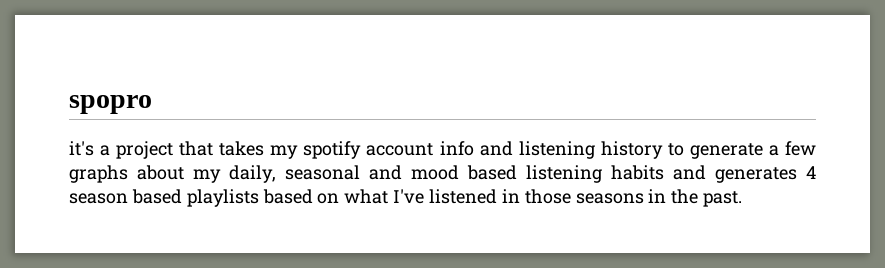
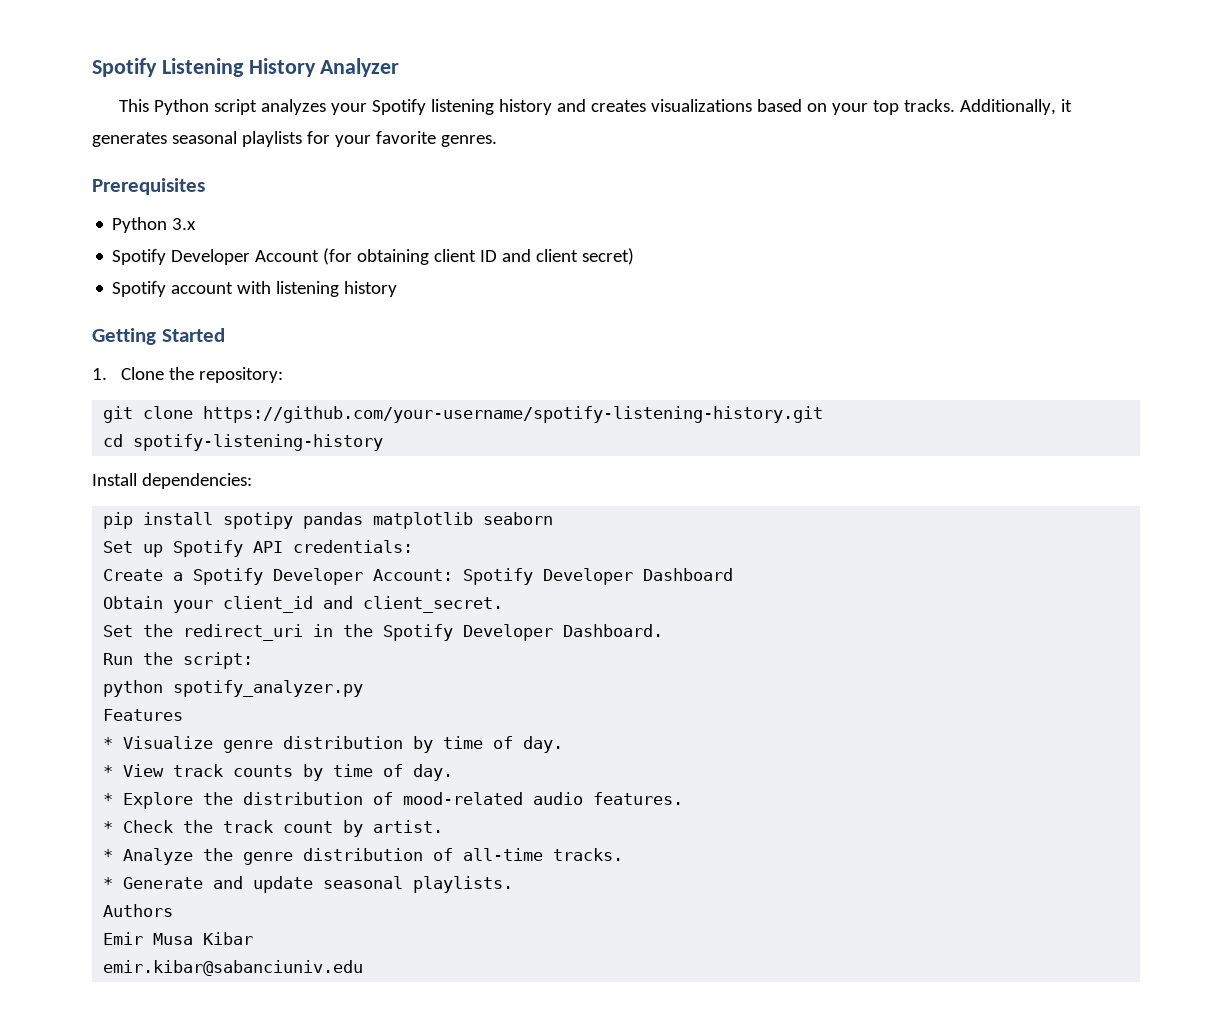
[69,95,152,114] [69,141,817,159] [69,165,816,183] [69,189,743,207] spopro // it's a project that takes my spotify account info and listening history to generate a few graphs about my daily, seasonal and mood based listening habits and generates 4 season based playlists based on what I've listened in those seasons in the past. -> [92,58,400,77] [119,99,1073,115] [92,131,497,147] [92,178,205,195] [112,217,197,233] [112,248,635,265] [112,281,398,297] [92,328,225,345] [92,367,284,383] [103,406,824,423] [103,434,384,451] [92,473,252,489] [103,512,554,529] [103,540,414,557] [103,568,734,585] [103,596,504,613] [103,624,664,641] [103,652,254,669] [103,680,364,697] [103,709,184,721] [103,736,564,753] [103,764,454,781] [103,792,684,809] [103,820,444,837] [103,848,624,865] [103,876,514,893] [103,904,174,917] [103,932,254,945] [103,960,364,976] Spotify Listening History Analyzer // This Python script analyzes your Spotify listening history and creates visualizations based on your top tracks. Additionally, it generates seasonal playlists for your favorite genres. // Prerequisites // Python 3.x // Spotify Developer Account (for obtaining client ID and client secret) // Spotify account with listening history // Getting Started // 1. Clone the repository: // git clone https://github.com/your-username/spotify-listening-history.git // cd spotify-listening-history // Install dependencies: // pip install spotipy pandas matplotlib seaborn // Set up Spotify API credentials: // Create a Spotify Developer Account: Spotify Developer Dashboard // Obtain your client_id and client_secret. // Set the redirect_uri in the Spotify Developer Dashboard. // Run the script: // python spotify_analyzer.py // Features // * Visualize genre distribution by time of day. // * View track counts by time of day. // * Explore the distribution of mood-related audio features. // * Check the track count by artist. // * Analyze the genre distribution of all-time tracks. // * Generate and update seasonal playlists. // Authors // Emir Musa Kibar // emir.kibar@sabanciuniv.edu

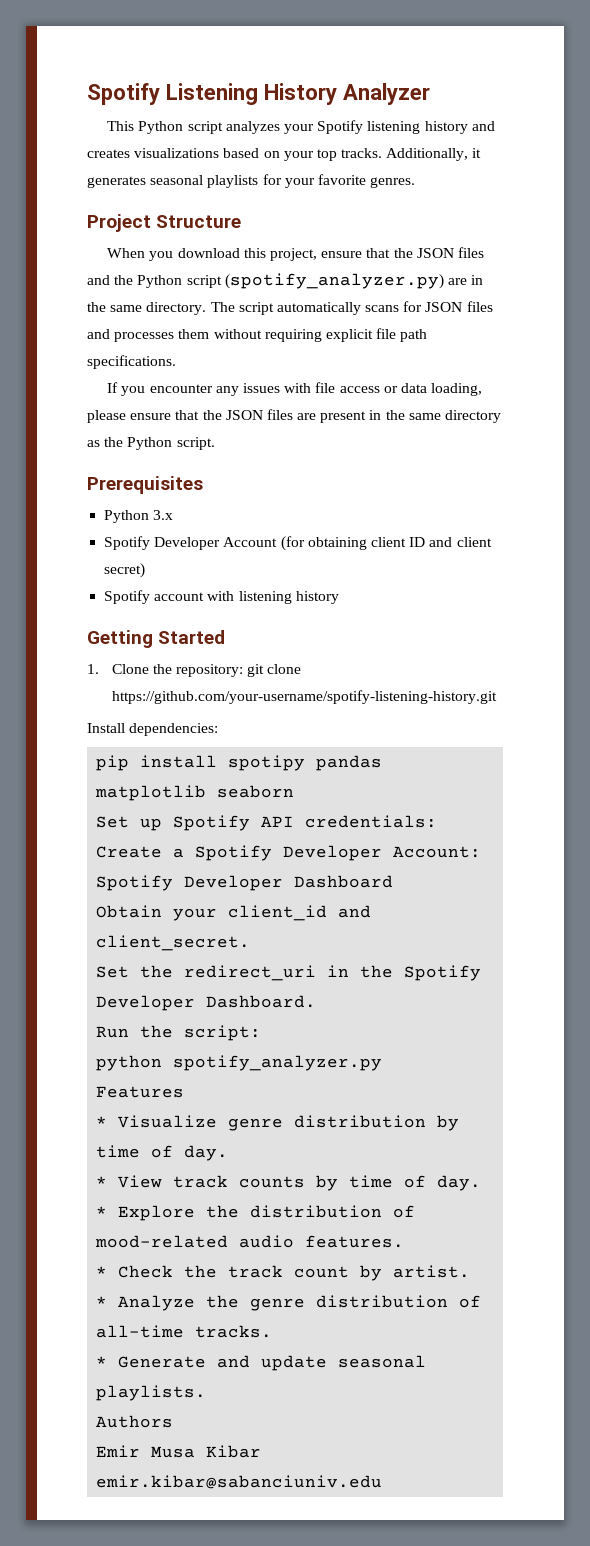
(497, 141) none -> [87,214,242,232] [107,247,484,261] [87,273,484,289] [87,301,493,315] [87,328,428,342] [87,355,176,369] [107,382,483,396] [87,409,502,423] [87,437,215,450] // Project Structure // When you download this project, ensure that the JSON files and the Python script (spotify_analyzer.py) are in the same directory. The script automatically scans for JSON files and processes them without requiring explicit file path specifications. // If you encounter any issues with file access or data loading, please ensure that the JSON files are present in the same directory as the Python script.
(284, 375) // -> (244, 670) none
[103,434,384,451] // cd spotify-listening-history -> (497, 697) none

